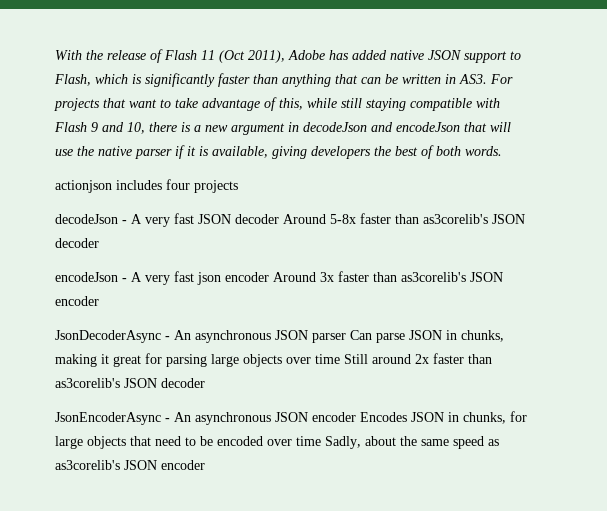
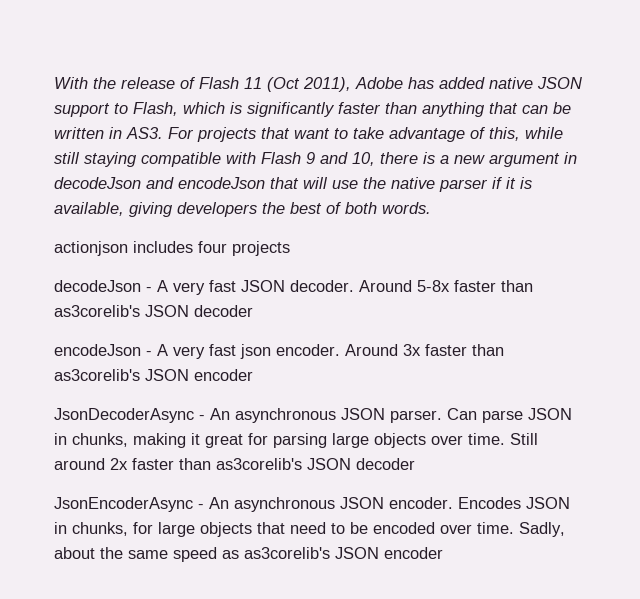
[235,214,279,224] decoder -> [290,280,354,292] decoder.
[225,272,269,282] encoder -> [276,344,340,356] encoder.
[312,333,346,343] parser -> [390,410,442,423] parser.
[315,354,340,364] time -> [468,433,505,445] time.
[312,412,356,422] encoder -> [389,497,453,509] encoder.
[296,436,321,446] time -> [477,522,514,534] time.

